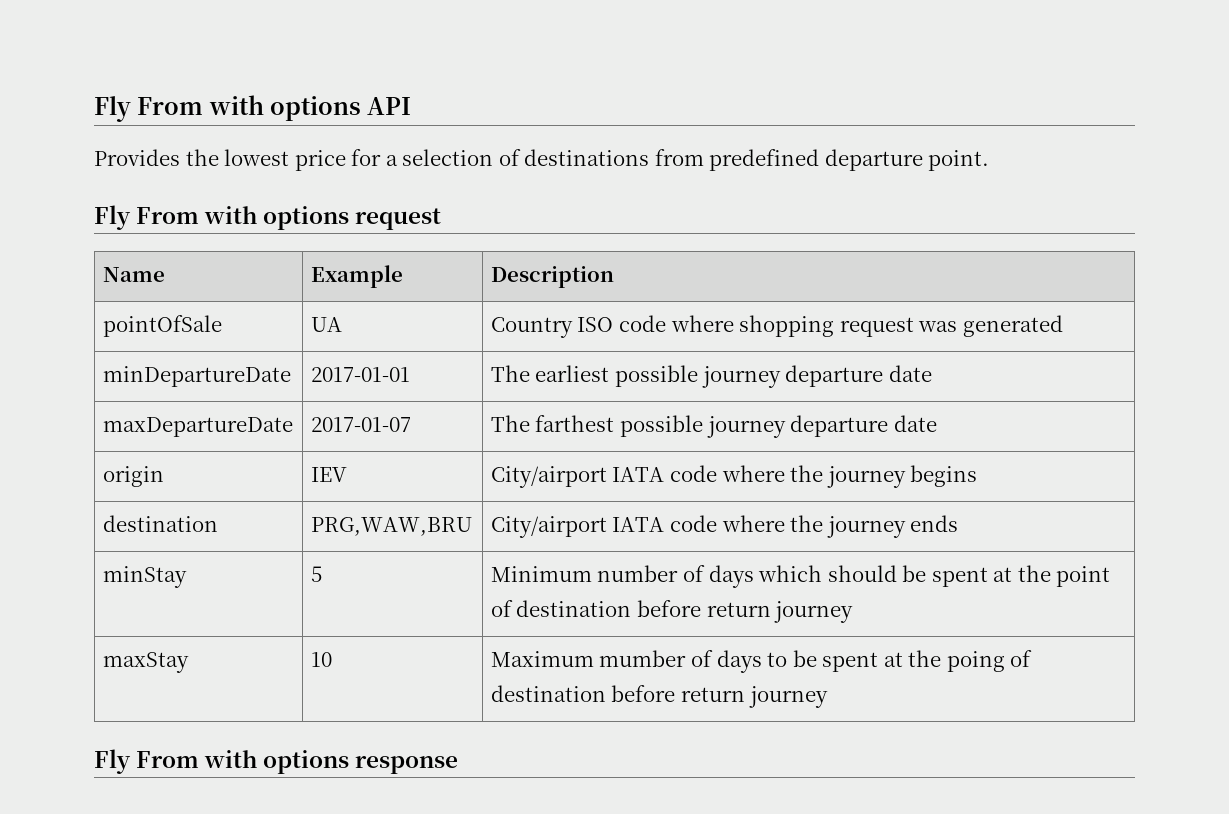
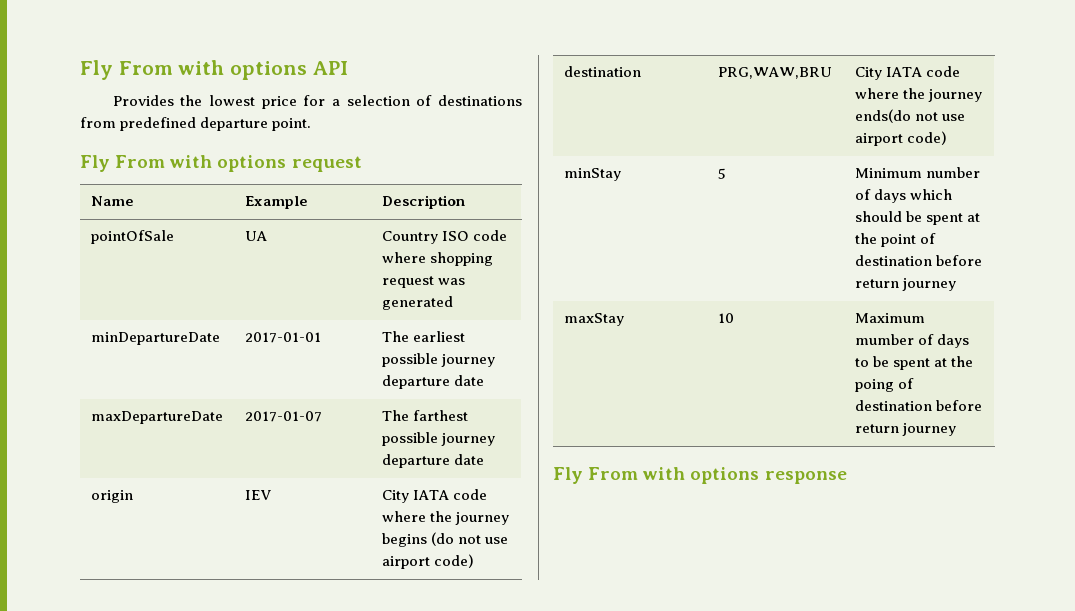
[490,466,607,488] City/airport -> [381,490,409,503] City
(978, 476) none -> [430,532,509,546] [381,554,474,569] (do not use airport code)
[490,515,959,538] City/airport IATA code where the journey ends -> [854,66,961,80] [854,88,983,102] [854,109,966,123] [854,131,947,146] City IATA code where the journey ends(do not use airport code)

